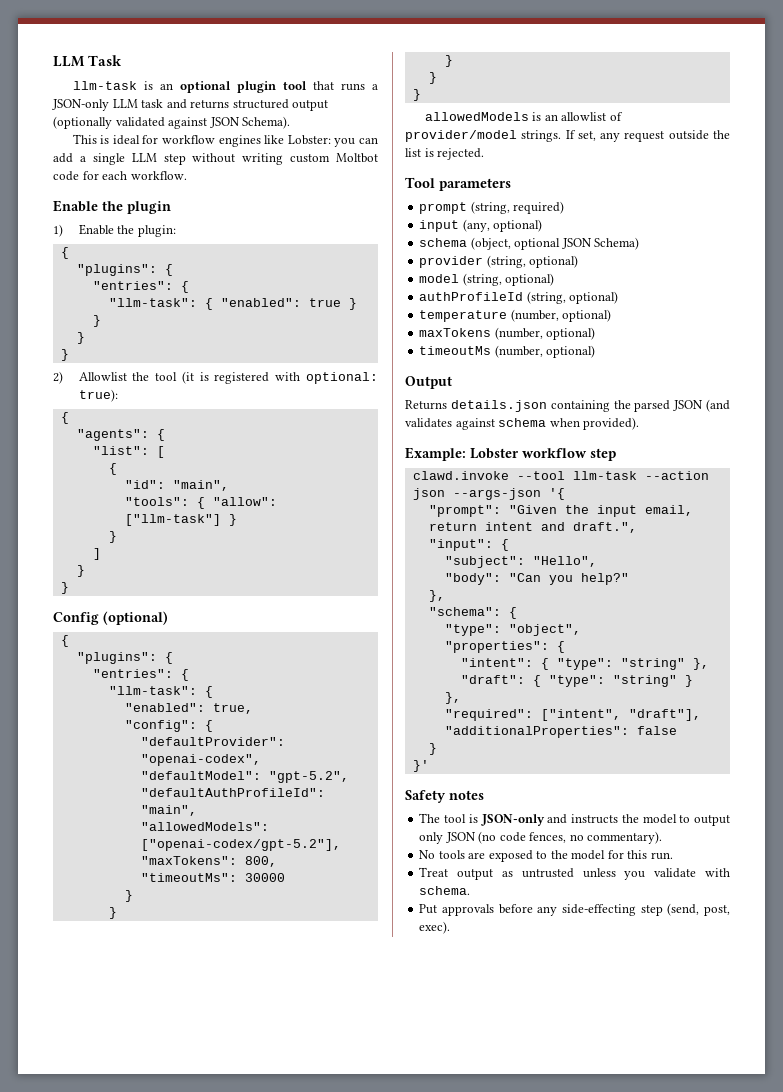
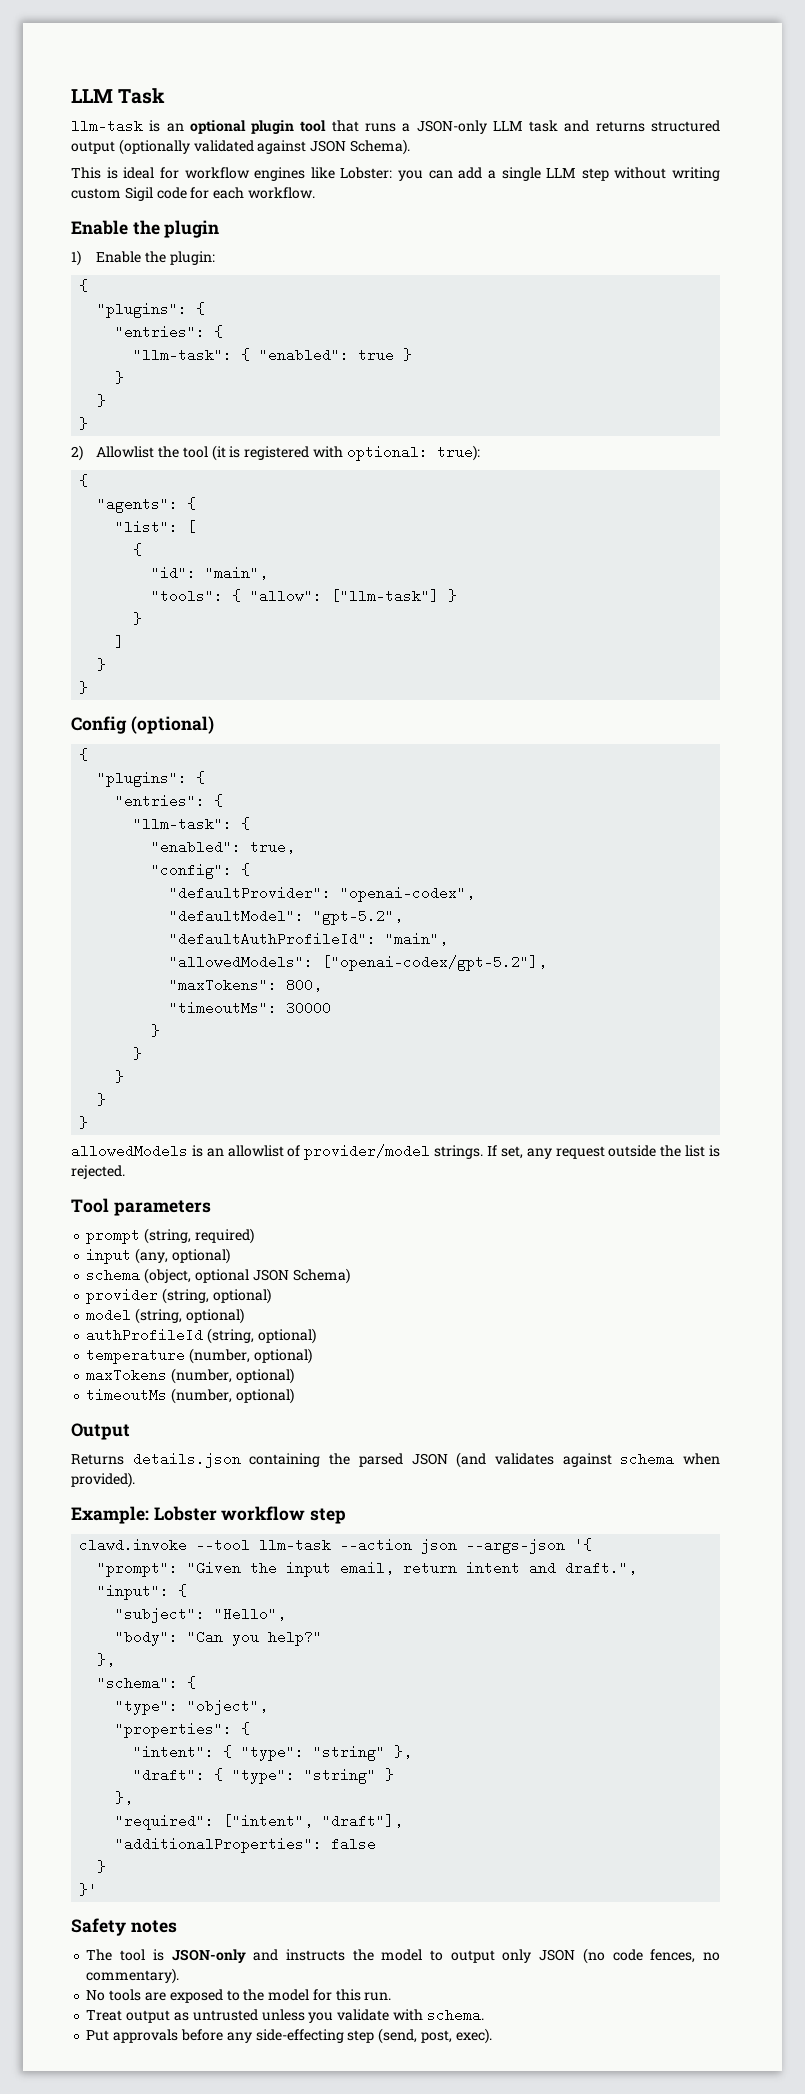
[336,153,378,163] Moltbot -> [124,187,153,201] Sigil

